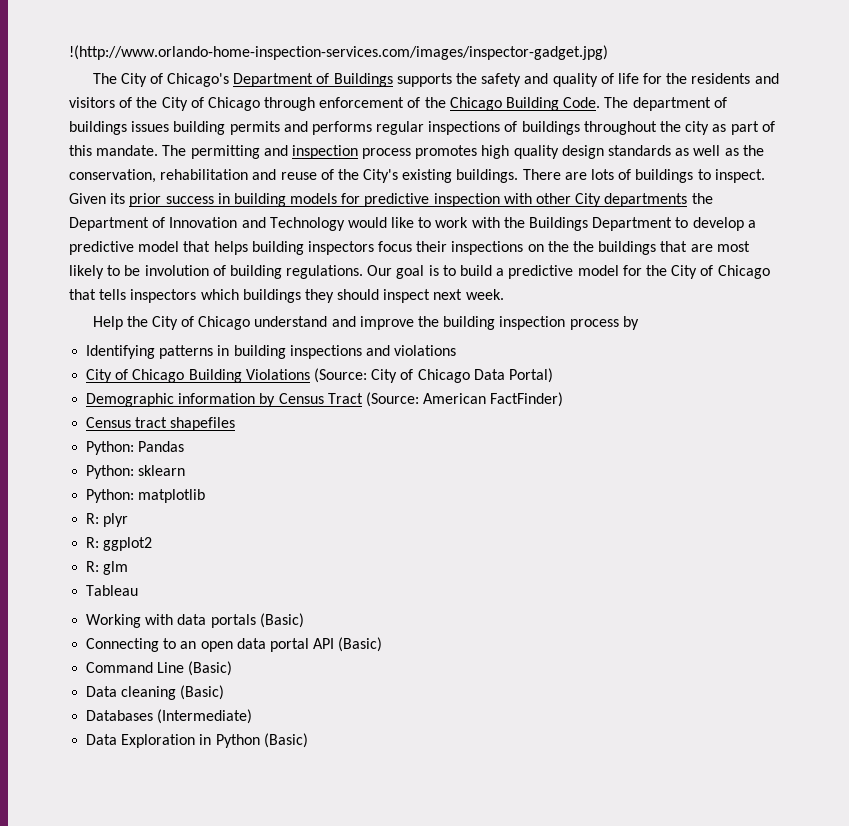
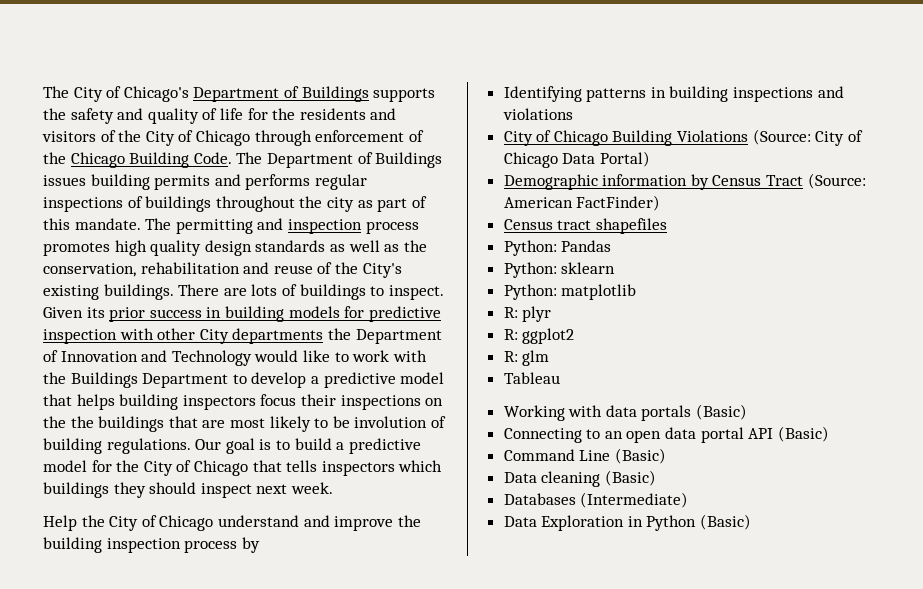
[69,45,608,60] !(http://www.orlando-home-inspection-services.com/images/inspector-gadget.jpg) // -> (43, 92) none
[632,97,727,111] [69,121,127,135] department of buildings -> [266,152,443,168] Department of Buildings

